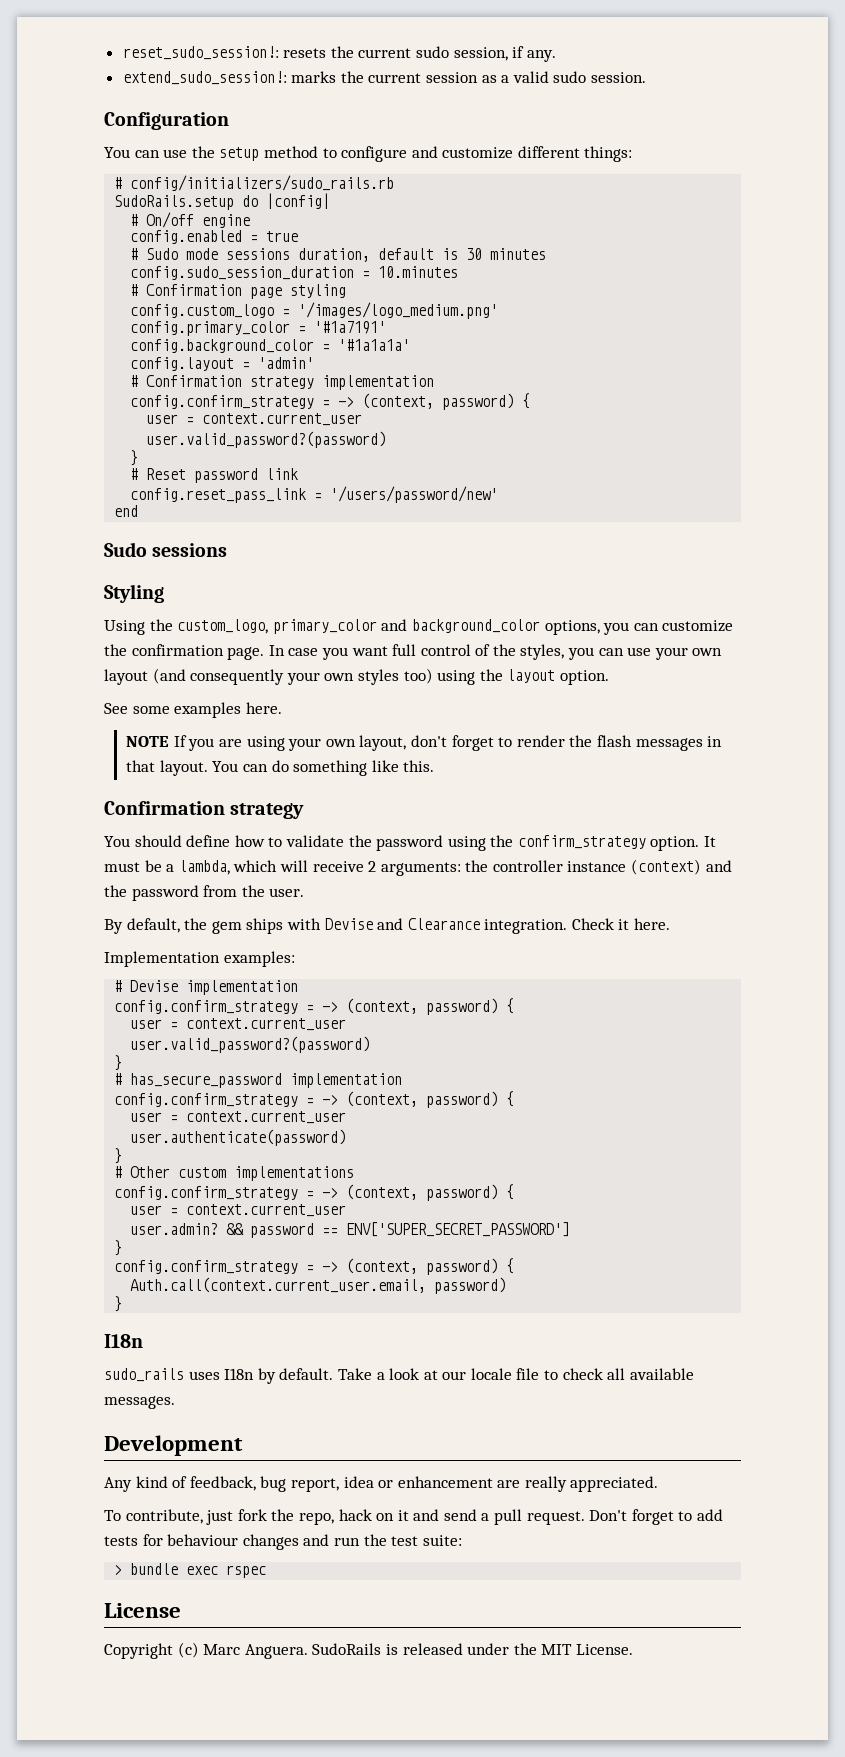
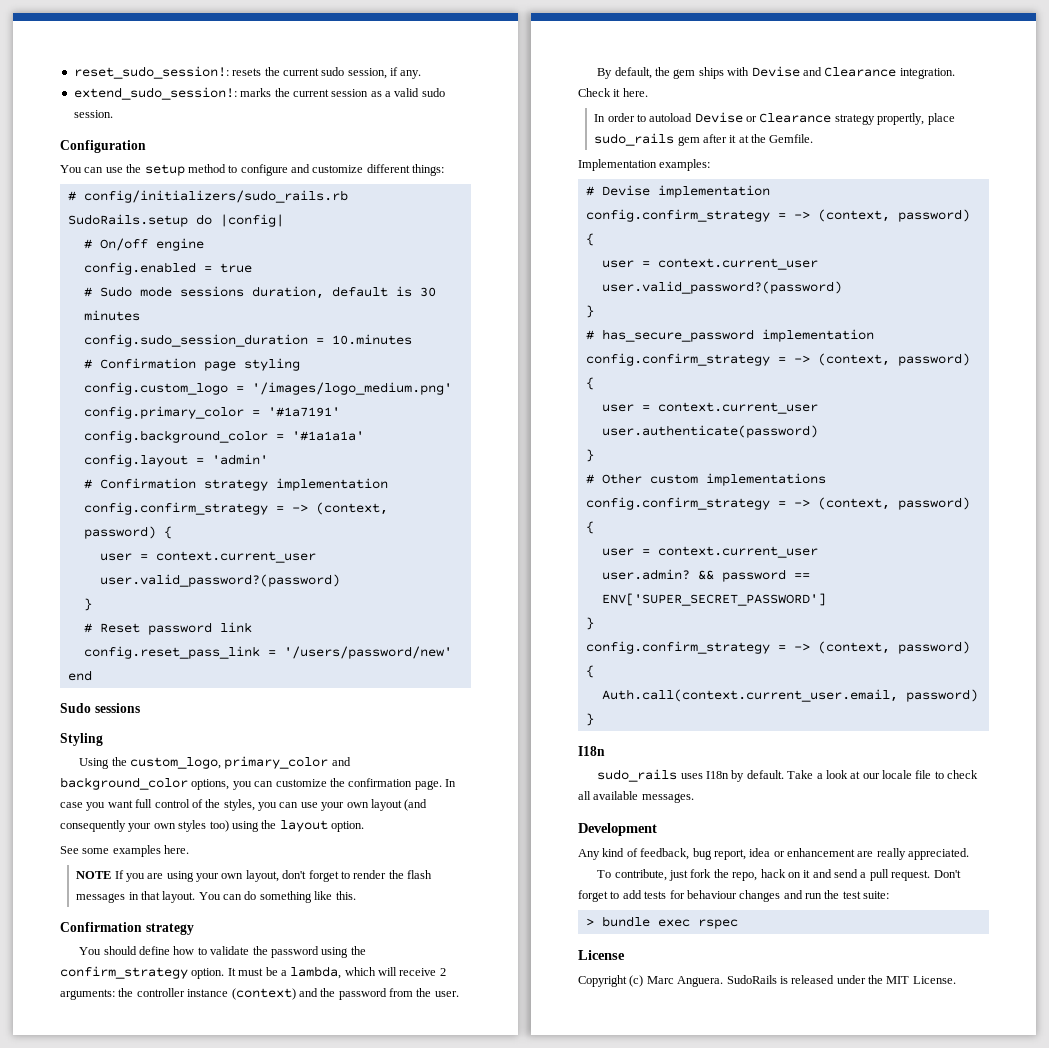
(671, 924) none -> [594,112,955,125] [594,133,814,146] // In order to autoload Devise or Clearance strategy propertly, place sudo_rails gem after it at the Gemfile.

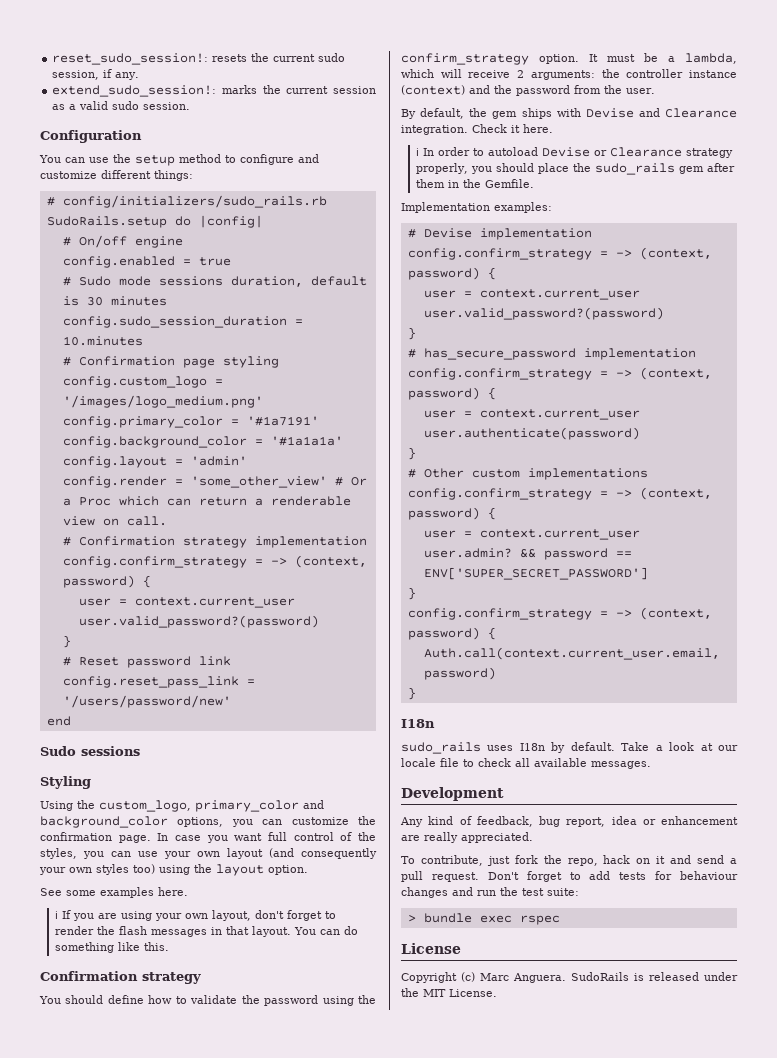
(268, 459) none -> [62,476,367,488] [62,496,351,506] [62,516,167,526] // config.render = 'some_other_view' # Or a Proc which can return a renderable view on call.
[76,871,112,879] NOTE -> [55,911,59,919] ℹ
(648, 92) none -> [416,148,420,156] ℹ
[877,113,955,125] propertly, place -> [416,163,592,174] properly, you should place the
[729,135,749,143] it at -> [416,179,460,188] them in

